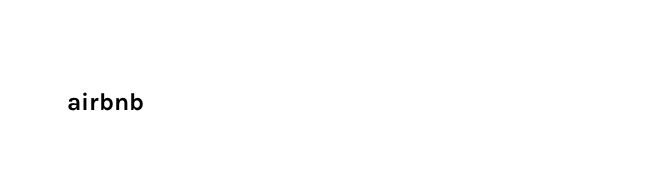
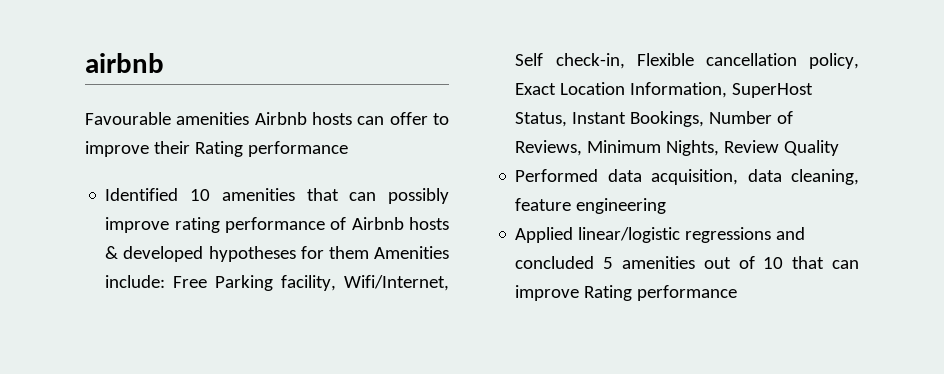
(144, 101) none -> [85,112,449,125] [85,141,348,157] [105,188,449,204] [105,217,449,233] [105,246,449,262] [105,275,449,291] [515,53,859,69] [515,82,814,98] [515,111,794,127] [515,140,840,156] [515,169,859,185] [515,198,667,214] [515,227,806,243] [515,256,859,269] [515,285,738,301] // Favourable amenities Airbnb hosts can offer to improve their Rating performance // Identified 10 amenities that can possibly improve rating performance of Airbnb hosts & developed hypotheses for them Amenities include: Free Parking facility, Wifi/Internet, Self check-in, Flexible cancellation policy, Exact Location Information, SuperHost Status, Instant Bookings, Number of Reviews, Minimum Nights, Review Quality // Performed data acquisition, data cleaning, feature engineering // Applied linear/logistic regressions and concluded 5 amenities out of 10 that can improve Rating performance

